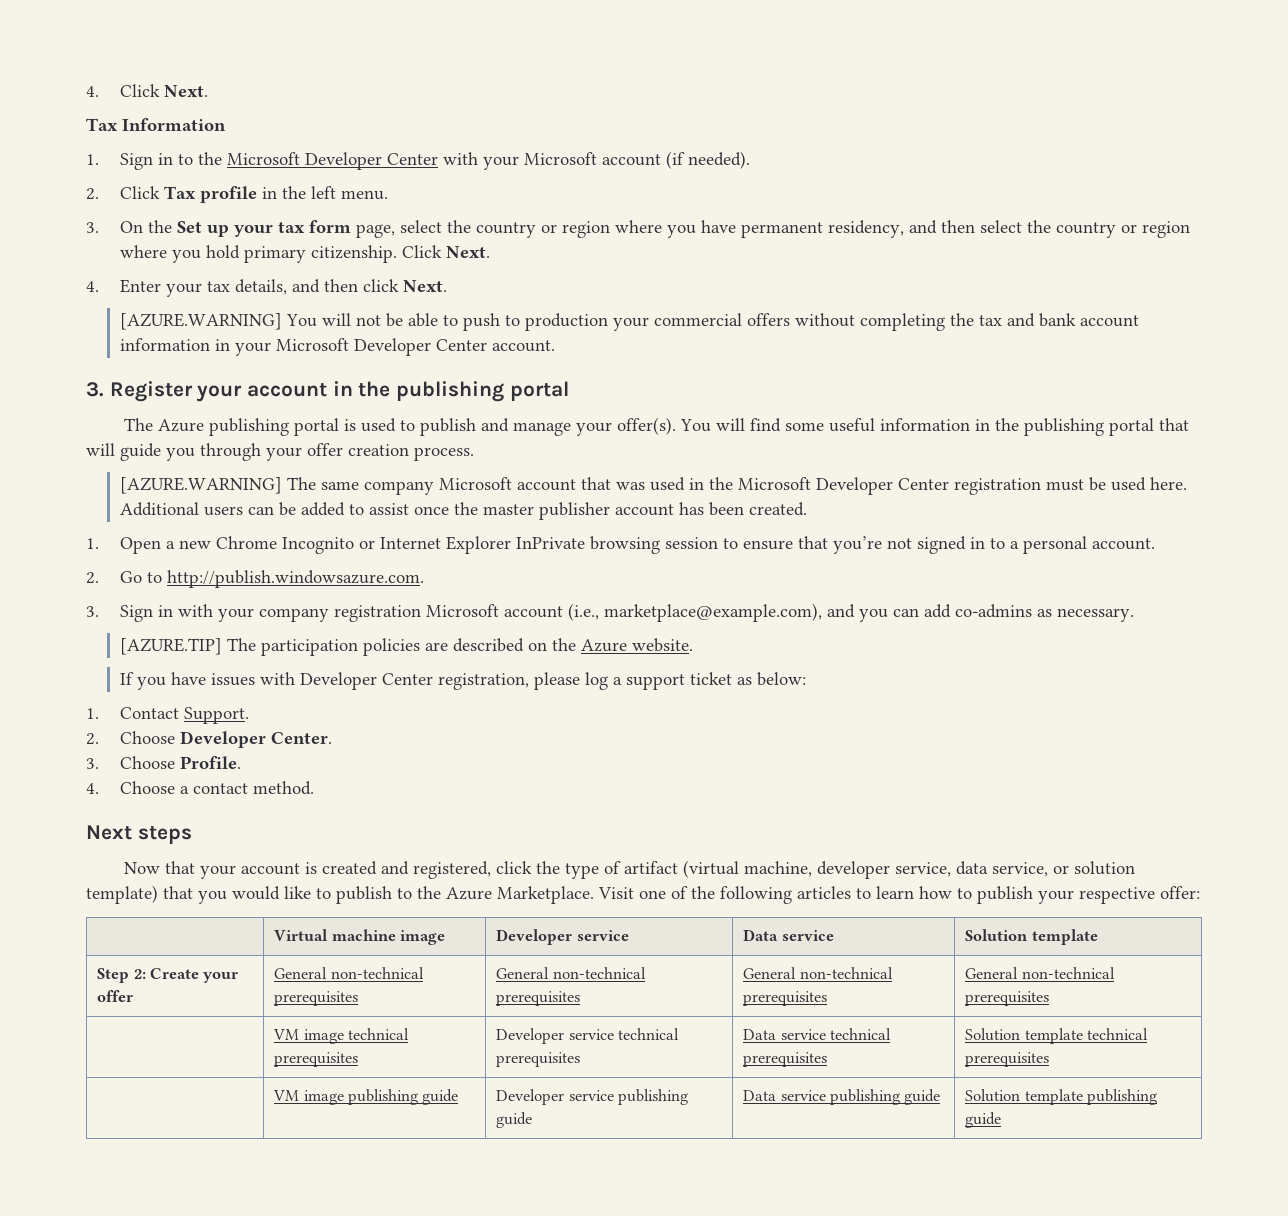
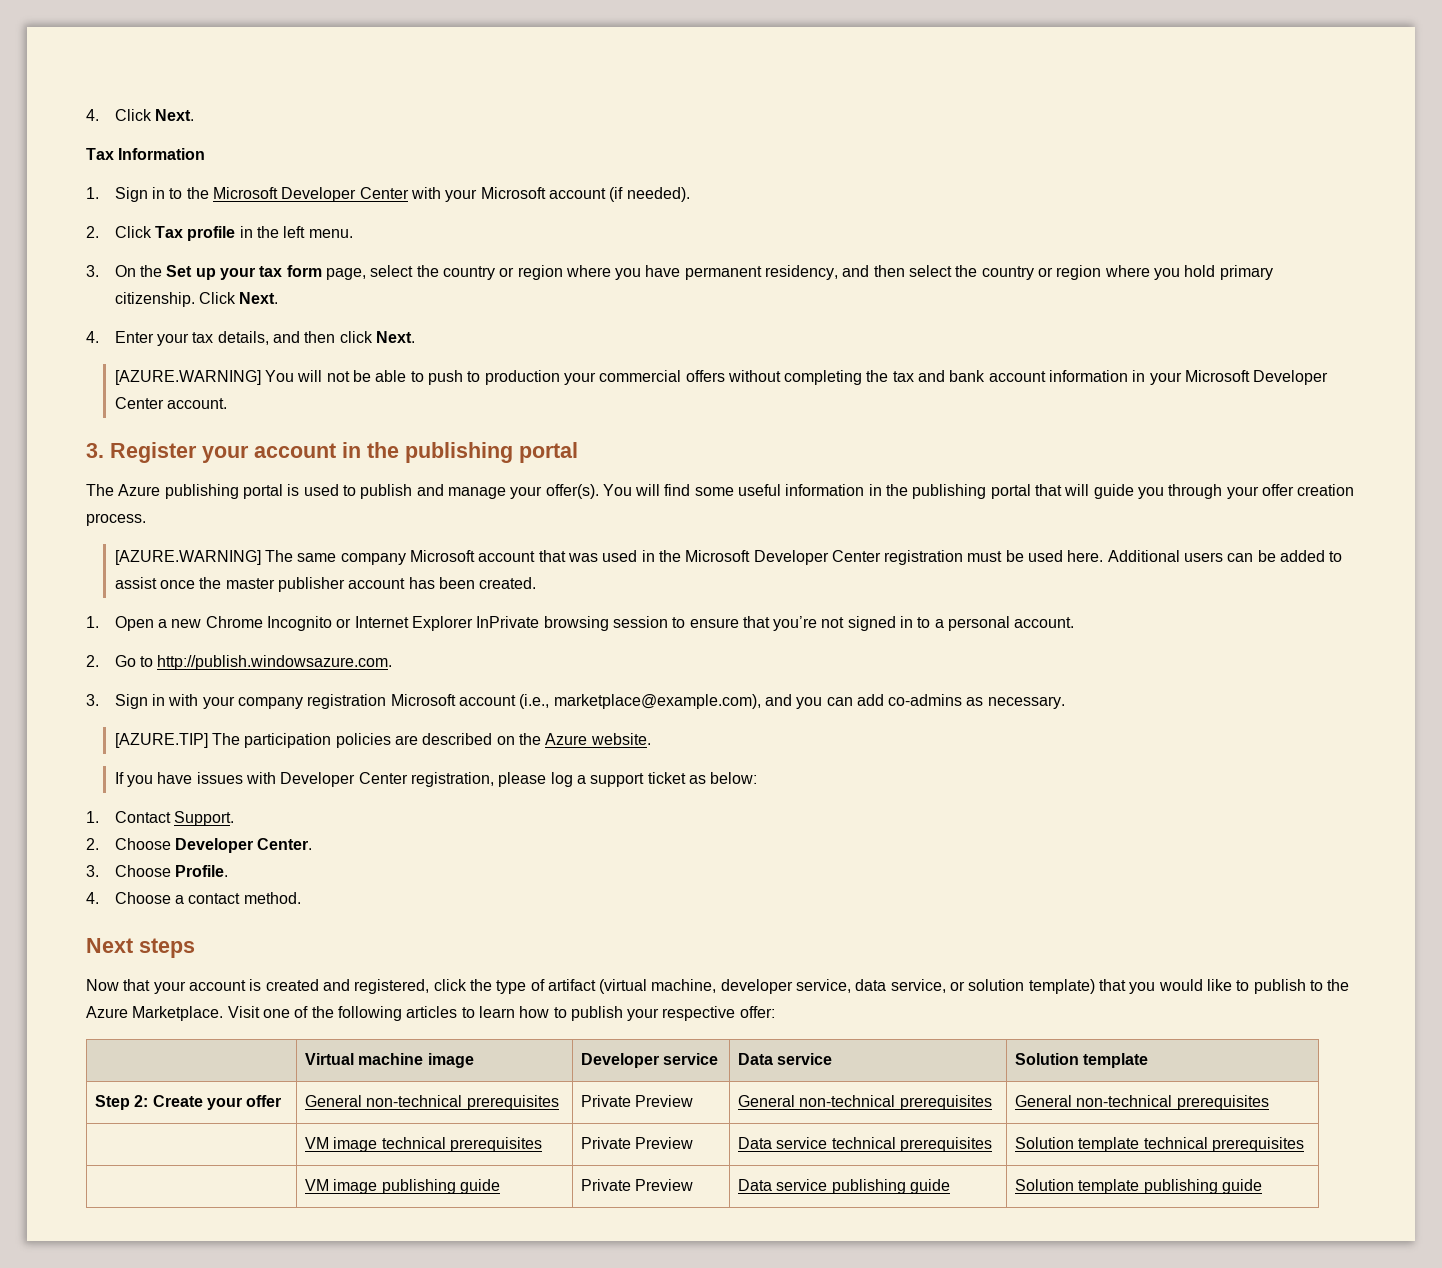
[496,967,646,979] [496,991,581,1006] General non-technical prerequisites -> [581,1095,694,1107] Private Preview
[496,1028,680,1044] [496,1052,581,1067] Developer service technical prerequisites -> [581,1137,694,1149] Private Preview
[496,1089,689,1105] [496,1112,533,1128] Developer service publishing guide -> [581,1179,694,1191] Private Preview

